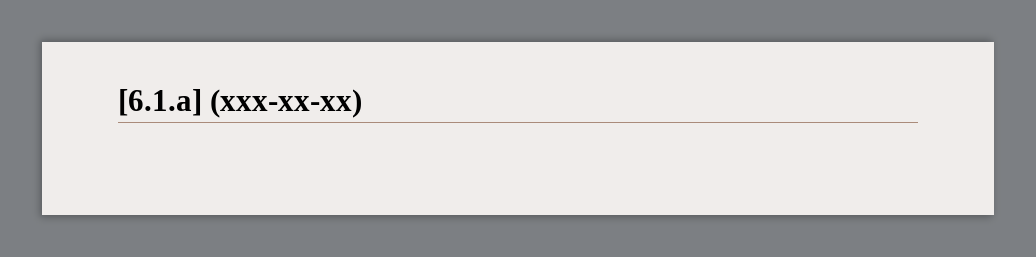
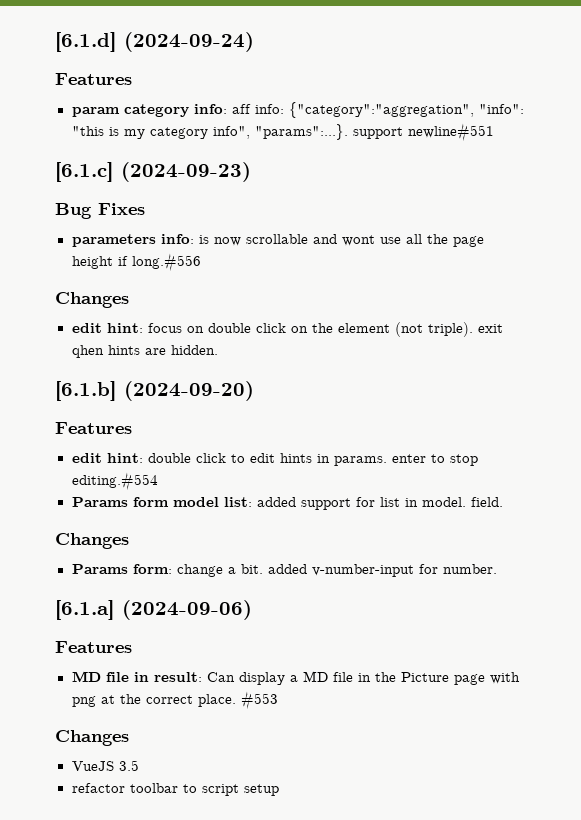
[118,89,363,118] [6.1.a] (xxx-xx-xx) -> [55,32,254,52] [55,73,132,85] [71,102,524,118] [71,123,494,142] [55,162,251,182] [55,203,145,219] [71,234,484,247] [71,253,201,272] [55,292,129,308] [71,322,503,337] [71,345,218,358] [55,381,254,401] [55,422,132,434] [71,453,478,466] [71,472,158,491] [71,497,503,510] [55,533,129,549] [71,564,497,577] [55,600,252,620] [55,641,132,653] [71,671,520,685] [71,691,278,710] [55,730,129,746] [71,760,139,771] [71,783,279,796] [6.1.d] (2024-09-24) // Features // param category info: aff info: {"category":"aggregation", "info": "this is my category info", "params":...}. support newline#551 // [6.1.c] (2024-09-23) // Bug Fixes // parameters info: is now scrollable and wont use all the page height if long.#556 // Changes // edit hint: focus on double click on the element (not triple). exit qhen hints are hidden. // [6.1.b] (2024-09-20) // Features // edit hint: double click to edit hints in params. enter to stop editing.#554 // Params form model list: added support for list in model. field. // Changes // Params form: change a bit. added v-number-input for number. // [6.1.a] (2024-09-06) // Features // MD file in result: Can display a MD file in the Picture page with png at the correct place. #553 // Changes // VueJS 3.5 // refactor toolbar to script setup

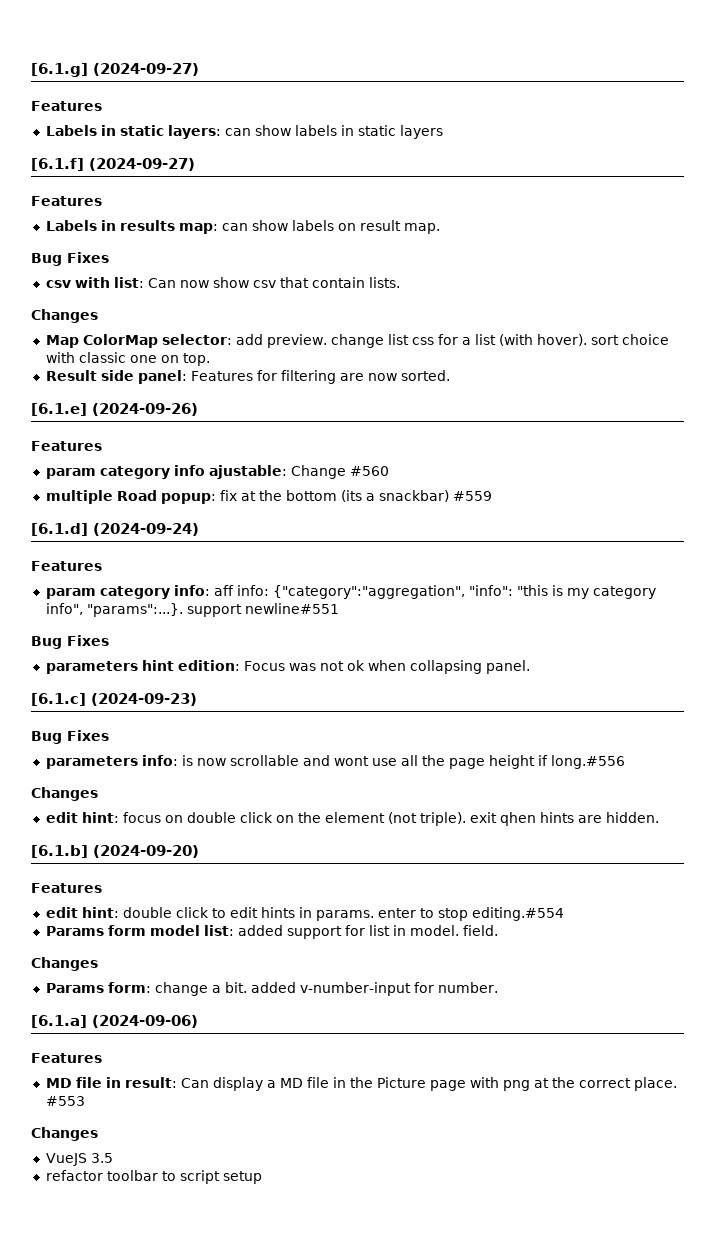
(55, 42) none -> [31,63,199,77] [31,101,102,111] [45,125,443,139] [31,158,195,171] [31,196,102,206] [45,220,440,234] [31,252,109,266] [45,277,400,288] [31,309,98,323] [45,334,669,348] [45,352,210,366] [45,370,450,384] [31,403,198,416] [31,441,102,451] [45,465,389,479] [45,490,492,504] [6.1.g] (2024-09-27) // Features // Labels in static layers: can show labels in static layers // [6.1.f] (2024-09-27) // Features // Labels in results map: can show labels on result map. // Bug Fixes // csv with list: Can now show csv that contain lists. // Changes // Map ColorMap selector: add preview. change list css for a list (with hover). sort choice with classic one on top. // Result side panel: Features for filtering are now sorted. // [6.1.e] (2024-09-26) // Features // param category info ajustable: Change #560 // multiple Road popup: fix at the bottom (its a snackbar) #559 //
(494, 132) none -> [31,635,109,649] [45,660,530,674] // Bug Fixes // parameters hint edition: Focus was not ok when collapsing panel.

